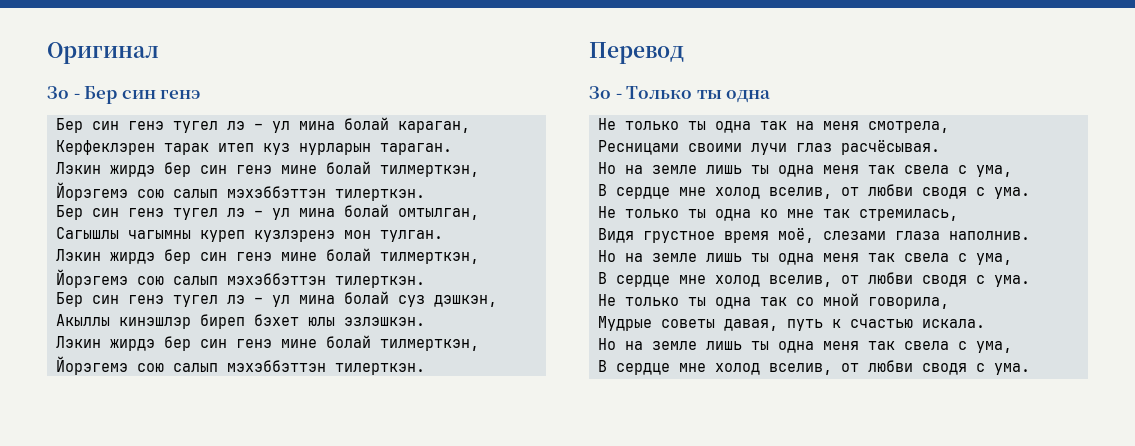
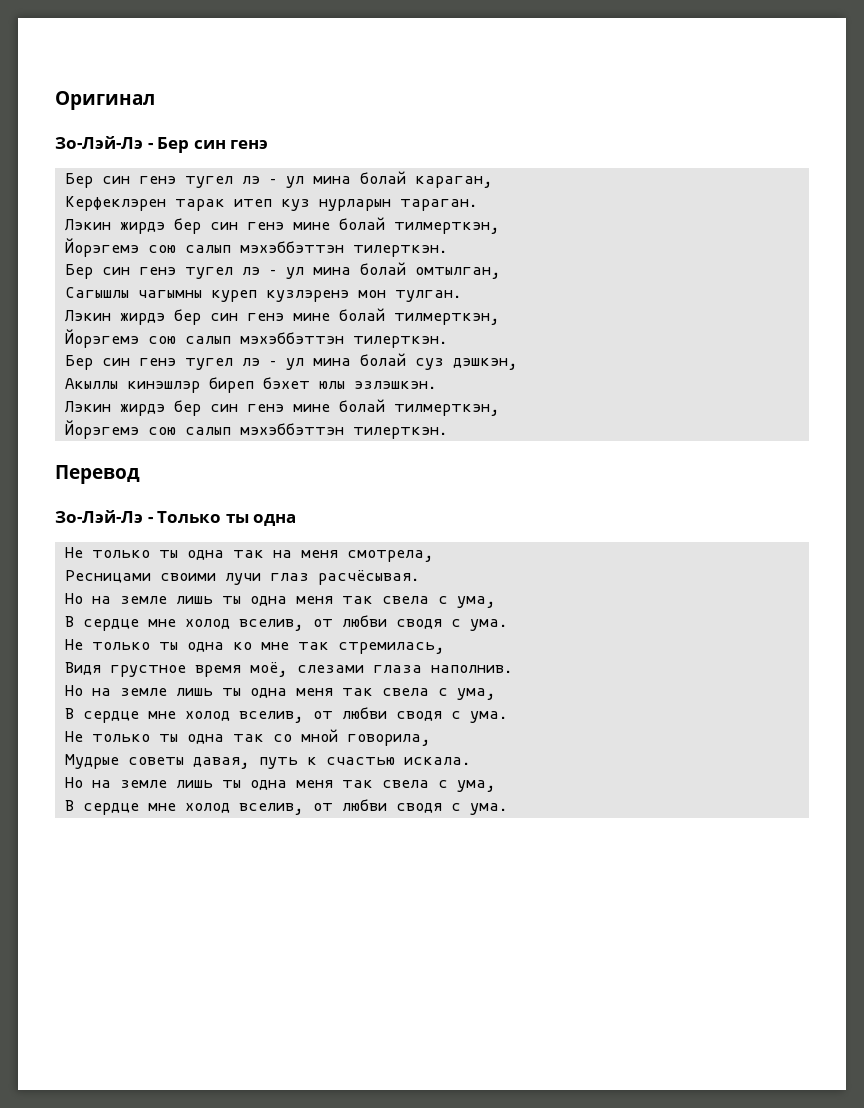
[47,86,69,99] Зо -> [55,136,143,150] Зо-Лэй-Лэ
[589,86,611,99] Зо -> [55,510,143,524] Зо-Лэй-Лэ

